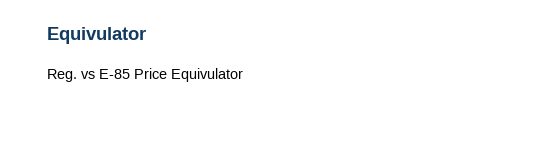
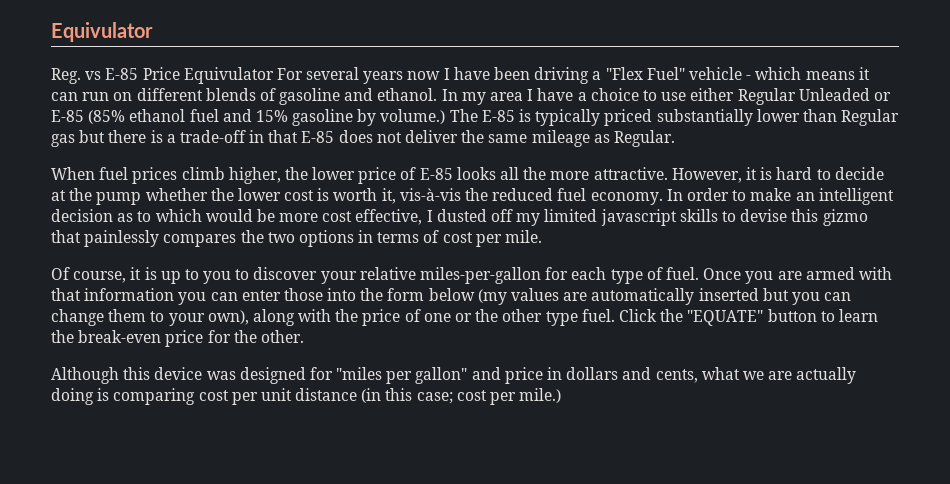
(243, 75) none -> [276,67,870,84] [51,88,891,105] [51,109,900,126] [51,130,675,147] [51,167,884,184] [51,188,894,205] [51,209,868,226] [51,230,543,247] [51,267,892,284] [51,288,852,305] [51,309,878,326] [51,330,304,347] [51,367,857,384] [51,388,562,405] For several years now I have been driving a "Flex Fuel" vehicle - which means it can run on different blends of gasoline and ethanol. In my area I have a choice to use either Regular Unleaded or E-85 (85% ethanol fuel and 15% gasoline by volume.) The E-85 is typically priced substantially lower than Regular gas but there is a trade-off in that E-85 does not deliver the same mileage as Regular. // When fuel prices climb higher, the lower price of E-85 looks all the more attractive. However, it is hard to decide at the pump whether the lower cost is worth it, vis-à-vis the reduced fuel economy. In order to make an intelligent decision as to which would be more cost effective, I dusted off my limited javascript skills to devise this gizmo that painlessly compares the two options in terms of cost per mile. // Of course, it is up to you to discover your relative miles-per-gallon for each type of fuel. Once you are armed with that information you can enter those into the form below (my values are automatically inserted but you can change them to your own), along with the price of one or the other type fuel. Click the "EQUATE" button to learn the break-even price for the other. // Although this device was designed for "miles per gallon" and price in dollars and cents, what we are actually doing is comparing cost per unit distance (in this case; cost per mile.)

